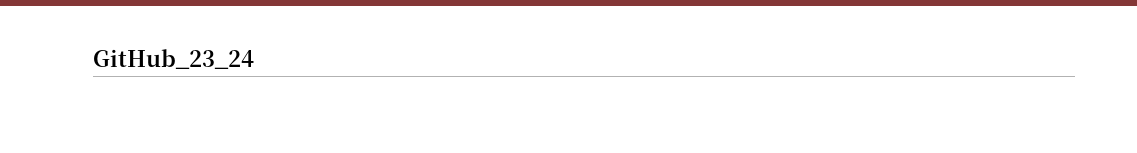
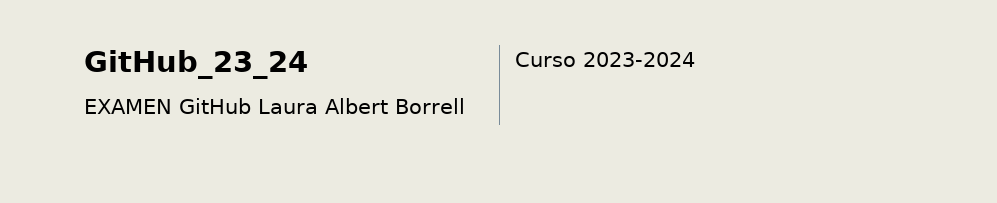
(254, 59) none -> [84,98,465,114] [515,52,695,67] // EXAMEN GitHub Laura Albert Borrell Curso 2023-2024

